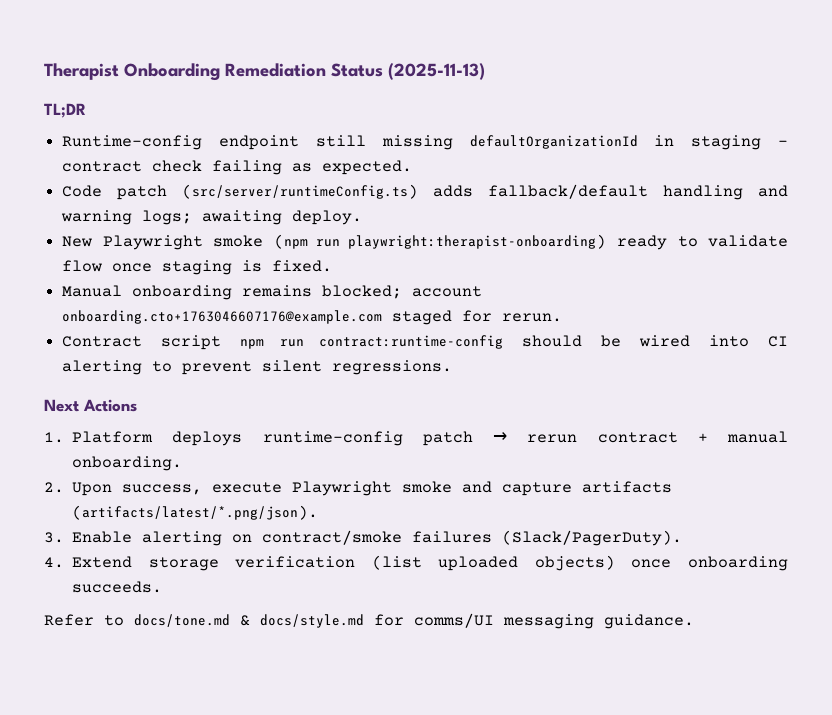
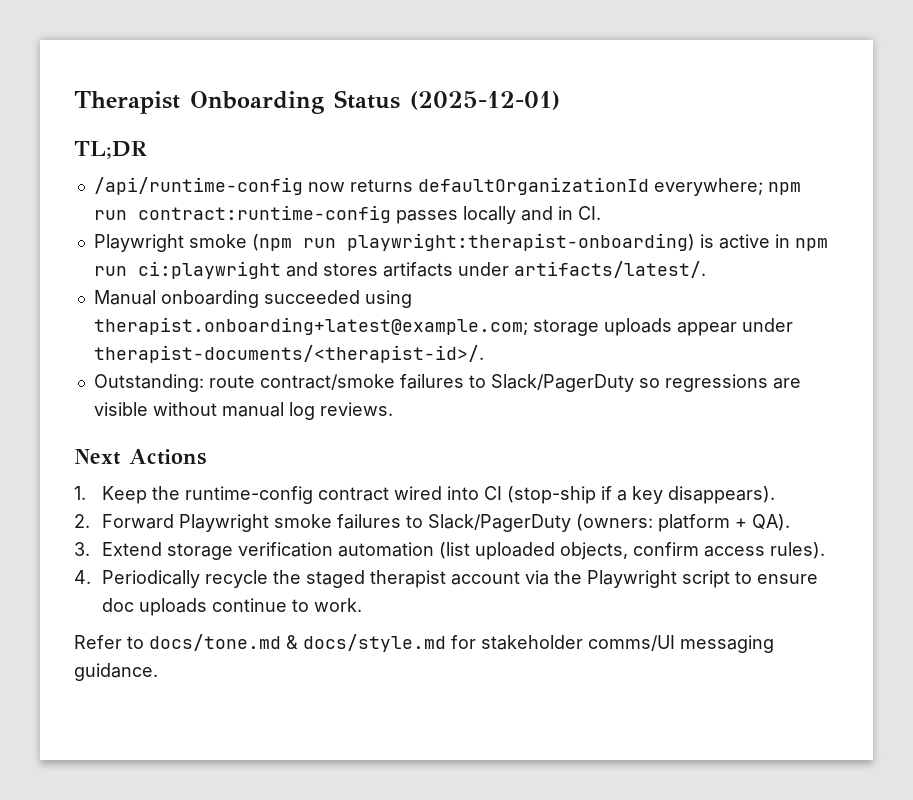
[225,63,485,80] [44,103,86,118] [62,135,788,150] [62,160,413,175] [62,184,789,200] [61,210,363,225] [62,236,93,247] Remediation Status (2025-11-13) // TL;DR // Runtime-config endpoint still missing defaultOrganizationId in staging – contract check failing as expected. // Code patch (src/server/runtimeConfig.ts) adds fallback/default handling and warning logs; awaiting deploy. // New -> [334,90,560,110] [74,141,147,159] [93,177,801,196] [93,205,601,224] Status (2025-12-01) // TL;DR // /api/runtime-config now returns defaultOrganizationId everywhere; npm run contract:runtime-config passes locally and in CI. //
[616,235,789,250] [62,260,333,275] [62,285,483,300] [62,310,563,325] [62,335,789,350] [62,360,453,375] [44,399,137,412] [44,431,788,446] [72,456,183,471] [44,481,673,496] [72,505,319,520] [44,530,683,546] [44,557,64,568] ready to validate flow once staging is fixed. // Manual onboarding remains blocked; account onboarding.cto+1763046607176@example.com staged for rerun. // Contract script npm run contract:runtime-config should be wired into CI alerting to prevent silent regressions. // Next Actions // 1. Platform deploys runtime-config patch → rerun contract + manual onboarding. // 2. Upon success, execute Playwright smoke and capture artifacts (artifacts/latest/*.png/json). // 3. Enable alerting on contract/smoke failures (Slack/PagerDuty). // 4. -> [699,234,828,251] [93,261,706,279] [93,290,412,308] [93,317,793,336] [93,345,484,363] [93,374,801,392] [93,402,393,420] [74,449,206,465] [74,486,775,504] [74,514,790,532] [74,542,90,556] is active in npm run ci:playwright and stores artifacts under artifacts/latest/. // Manual onboarding succeeded using therapist.onboarding+latest@example.com; storage uploads appear under therapist-documents/<therapist-id>/. // Outstanding: route contract/smoke failures to Slack/PagerDuty so regressions are visible without manual log reviews. // Next Actions // 1. Keep the runtime-config contract wired into CI (stop-ship if a key disappears). // 2. Forward Playwright smoke failures to Slack/PagerDuty (owners: platform + QA). // 3.
(356, 562) none -> [337,542,434,557] automation
[534,555,788,571] [72,581,163,593] objects) once onboarding succeeds. -> [559,542,825,560] [74,570,818,588] [101,598,362,616] objects, confirm access rules). // 4. Periodically recycle the staged therapist account via the Playwright script to ensure doc uploads continue to work.
(404, 620) none -> [481,635,583,650] stakeholder

